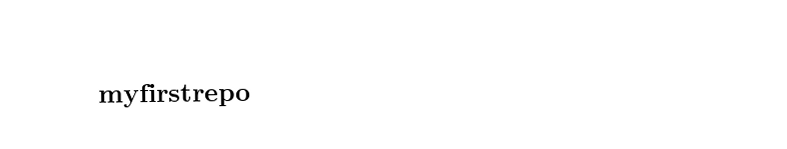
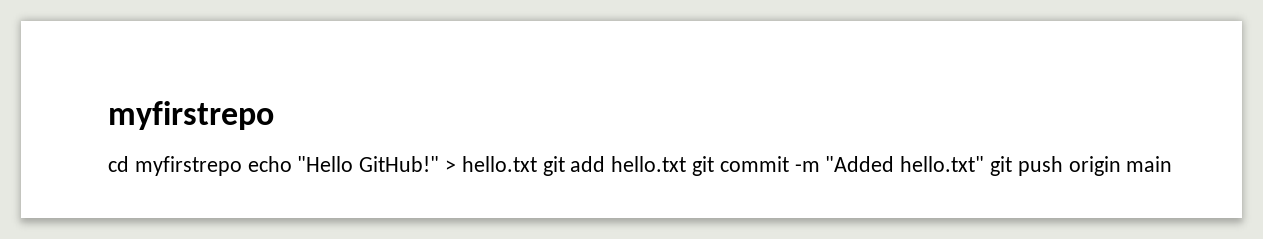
[98,82,251,108] myfirstrepo -> [108,101,274,130] [108,156,1173,176] myfirstrepo // cd myfirstrepo echo "Hello GitHub!" > hello.txt git add hello.txt git commit -m "Added hello.txt" git push origin main

